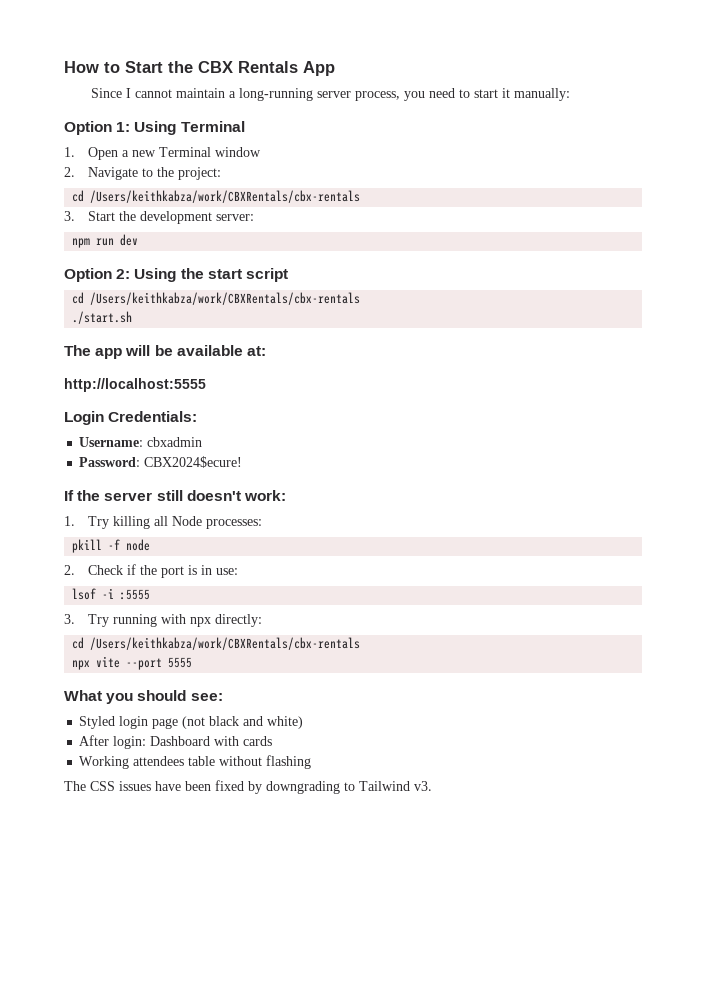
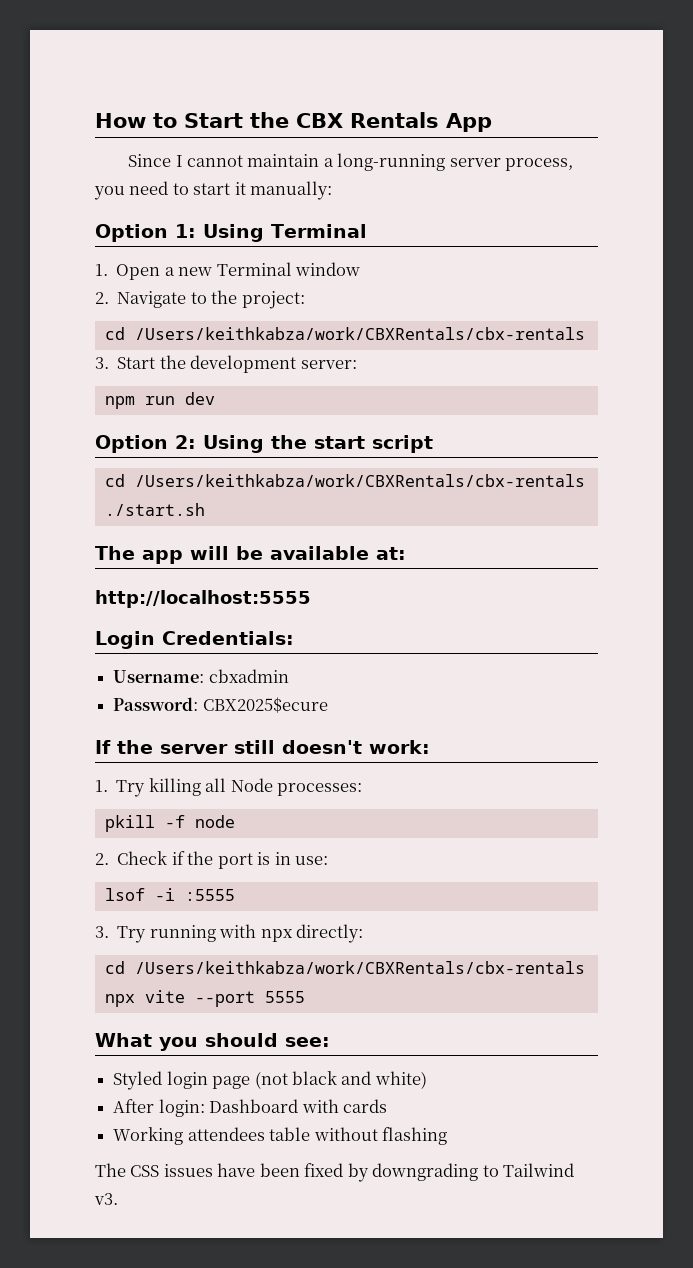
[144,456,243,468] CBX2024$ecure! -> [202,697,328,713] CBX2025$ecure

